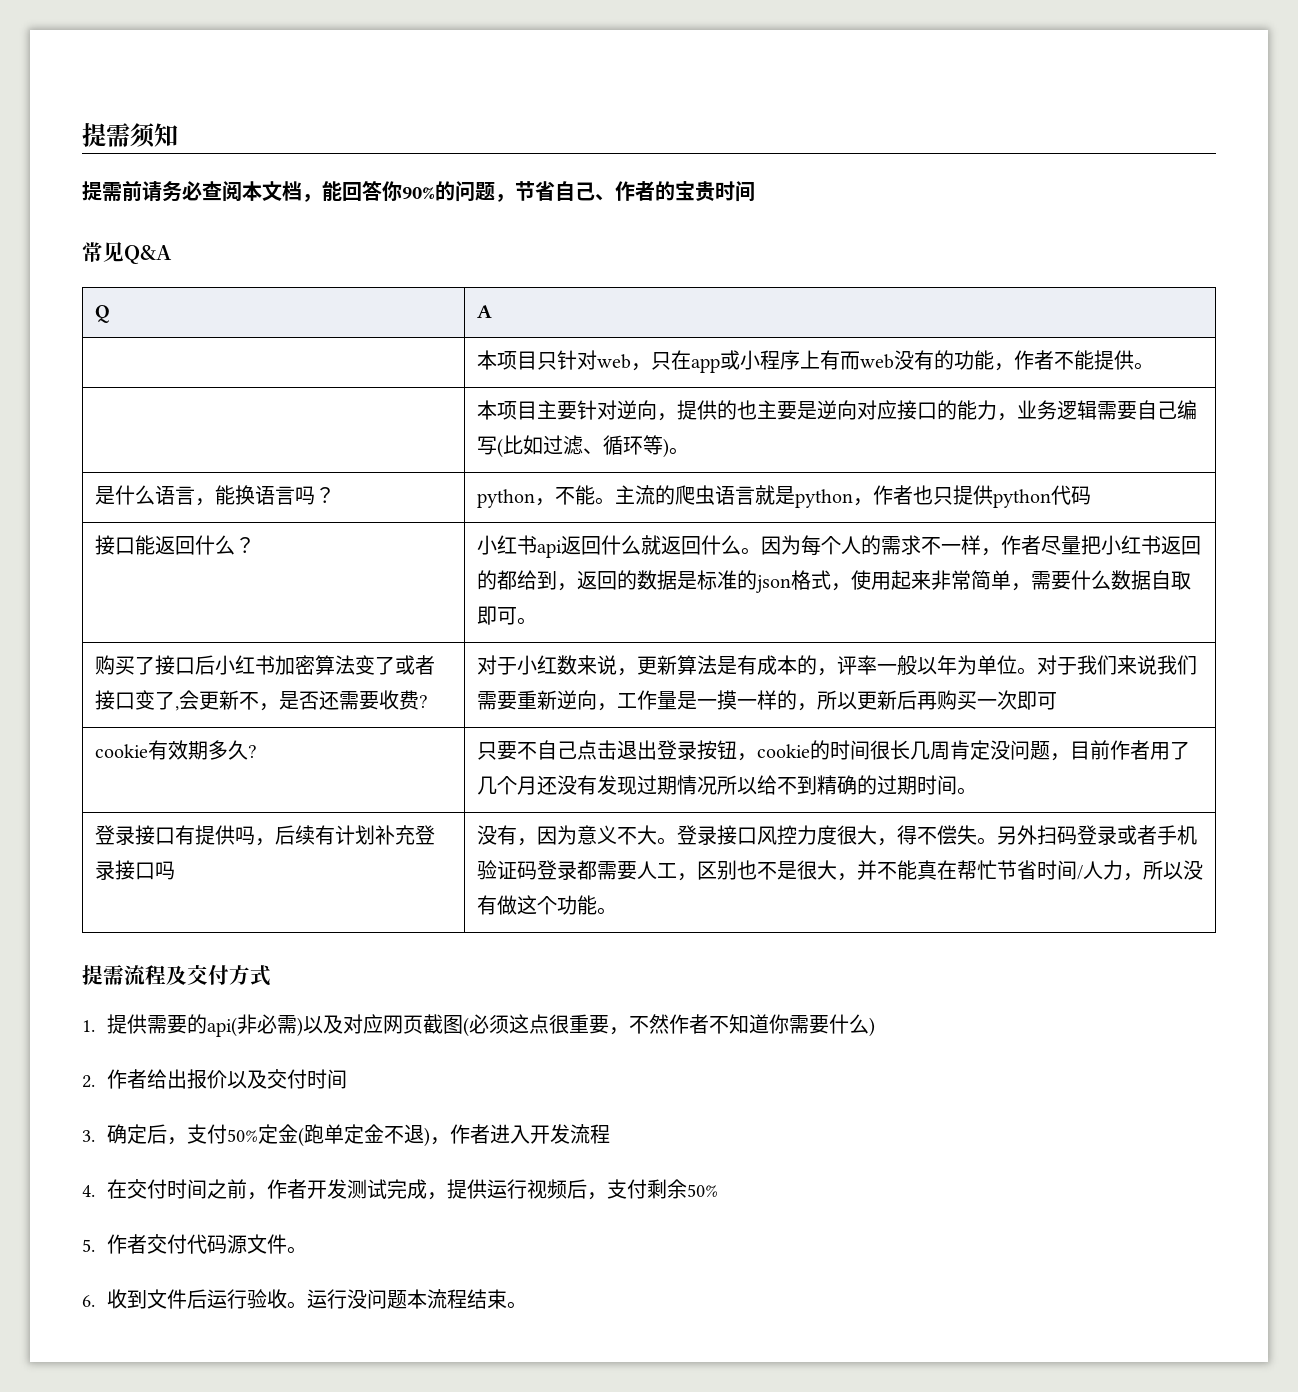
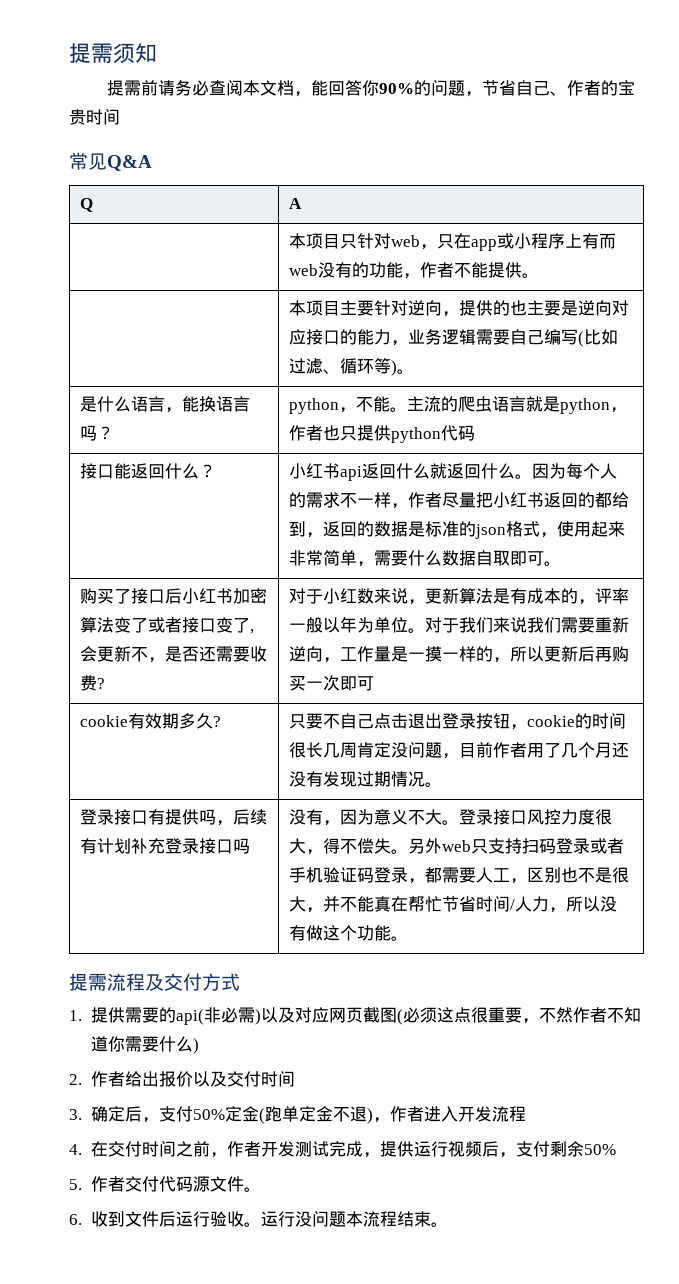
[716,775,957,795] 所以给不到精确的过期时间 -> (426, 779) none
(1037, 835) none -> [442,838,523,854] web只支持
(577, 870) none -> [408,878,426,884] ，

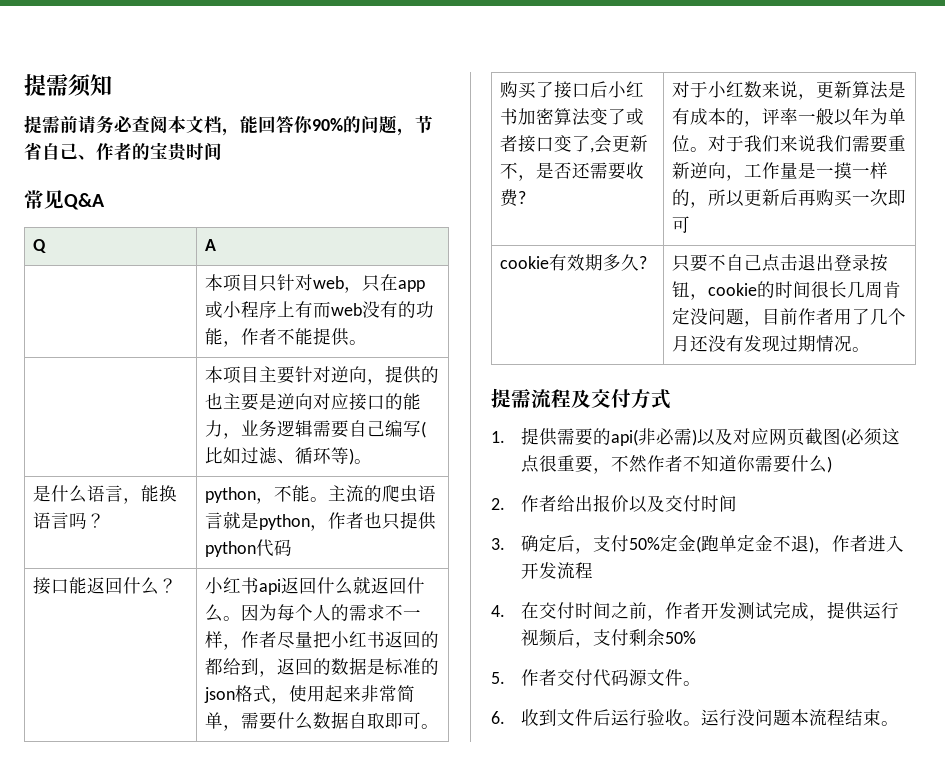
[80,809,268,826] [80,838,251,854] [289,809,613,826] [289,838,625,855] [289,867,630,884] [289,896,618,913] [289,925,409,941] // 登录接口有提供吗，后续有计划补充登录接口吗 | 没有，因为意义不大。登录接口风控力度很大，得不偿失。另外web只支持扫码登录或者手机验证码登录，都需要人工，区别也不是很大，并不能真在帮忙节省时间/人力，所以没有做这个功能。 -> (870, 349) none

